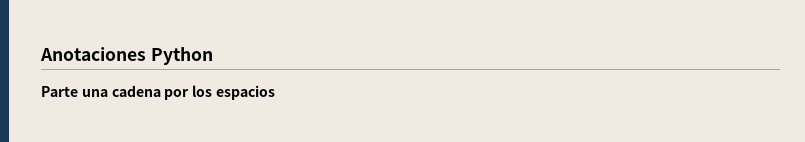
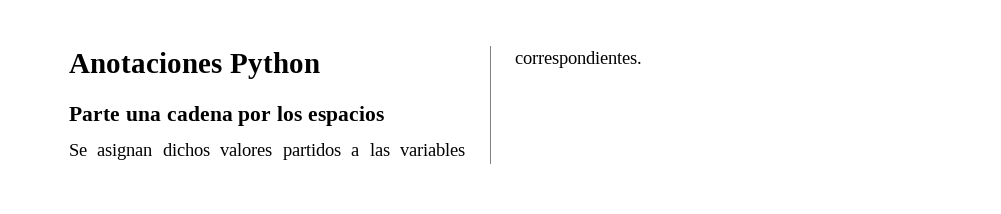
(275, 92) none -> [69,143,465,160] [515,51,642,68] // Se asignan dichos valores partidos a las variables correspondientes.

